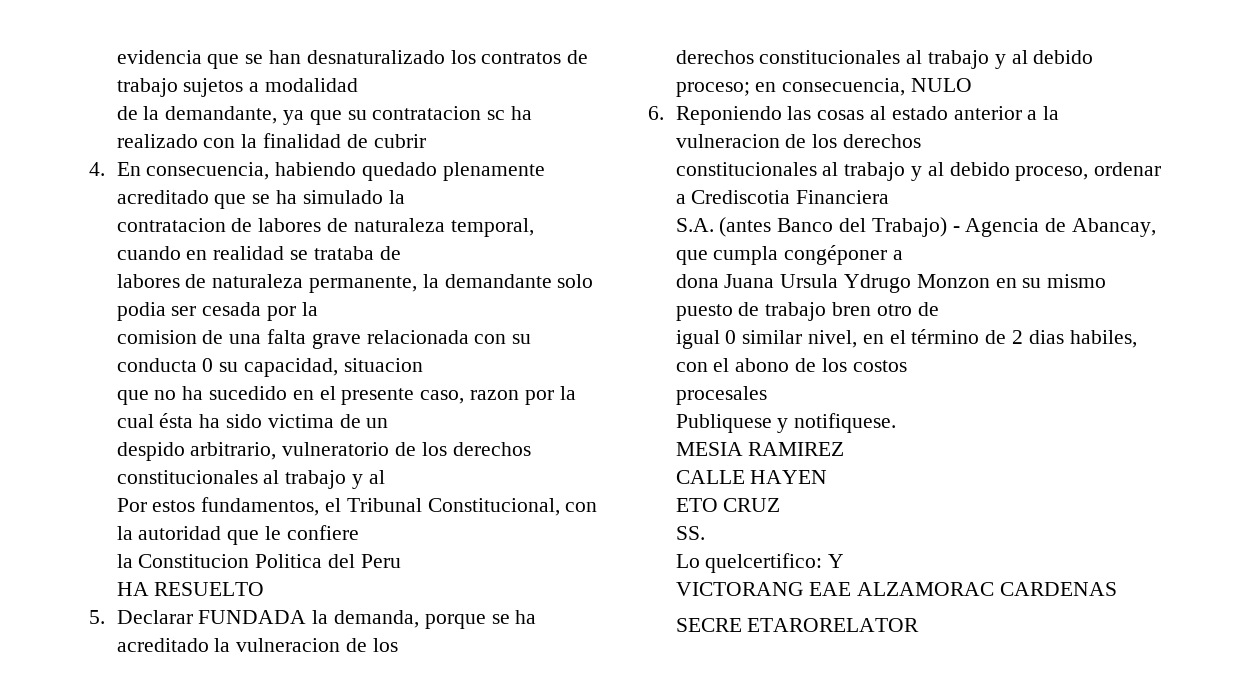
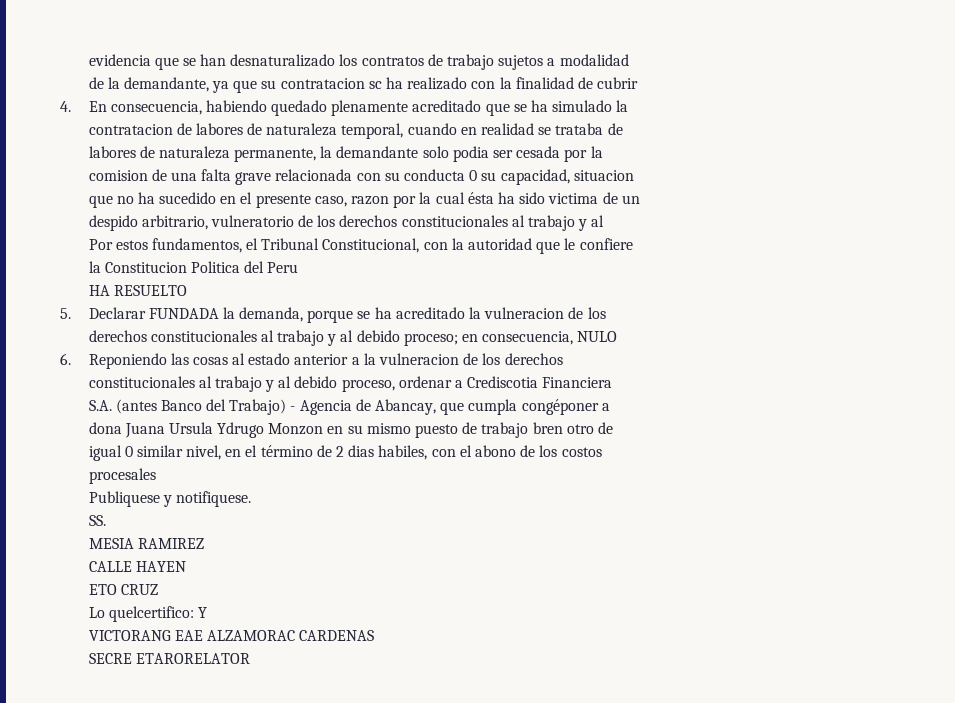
(897, 423) none -> [88,515,106,526] // SS.
[675,526,705,540] // SS. -> (158, 589) none

